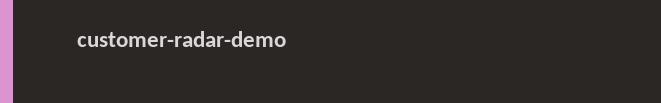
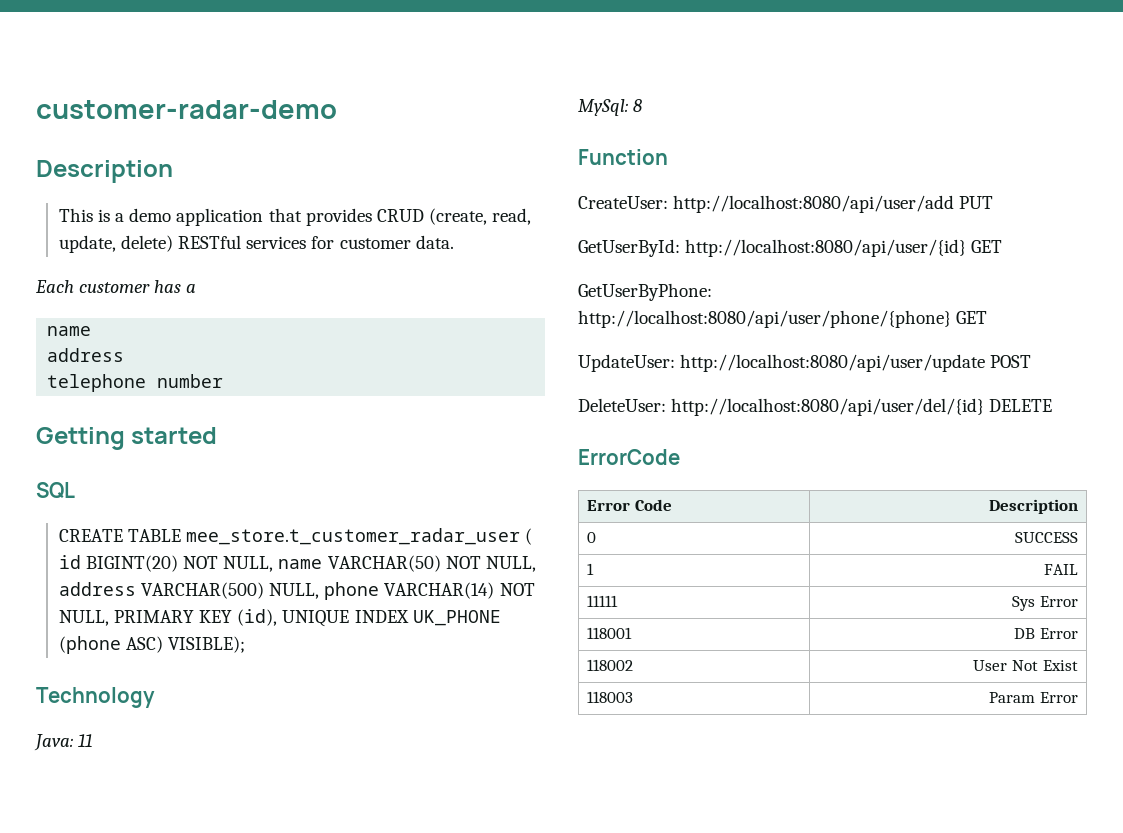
(286, 39) none -> [36,160,173,183] [58,208,532,226] [58,235,454,253] [35,280,197,293] [47,326,92,336] [47,348,125,362] [47,374,224,392] [36,427,218,450] [36,482,75,499] [58,528,533,545] [58,555,536,572] [58,582,535,600] [58,609,501,627] [58,636,246,654] [36,687,155,708] [34,734,93,751] [578,99,643,116] [578,149,668,165] [578,195,994,213] [578,239,1003,257] [578,283,712,301] [578,310,988,328] [578,354,1032,372] [578,398,1053,416] [578,449,680,465] [587,499,672,511] [988,499,1078,514] [587,532,597,543] [1014,532,1078,543] [587,563,595,575] [1043,564,1078,575] [587,595,619,607] [1012,596,1078,611] [587,627,633,639] [1014,628,1078,639] [587,659,634,671] [973,660,1078,671] [587,691,634,703] [989,692,1078,703] // Description // This is a demo application that provides CRUD (create, read, update, delete) RESTful services for customer data. // Each customer has a // name // address // telephone number // Getting started // SQL // CREATE TABLE mee_store.t_customer_radar_user ( id BIGINT(20) NOT NULL, name VARCHAR(50) NOT NULL, address VARCHAR(500) NULL, phone VARCHAR(14) NOT NULL, PRIMARY KEY (id), UNIQUE INDEX UK_PHONE (phone ASC) VISIBLE); // Technology // Java: 11 // MySql: 8 // Function // CreateUser: http://localhost:8080/api/user/add PUT // GetUserById: http://localhost:8080/api/user/{id} GET // GetUserByPhone: http://localhost:8080/api/user/phone/{phone} GET // UpdateUser: http://localhost:8080/api/user/update POST // DeleteUser: http://localhost:8080/api/user/del/{id} DELETE // ErrorCode // Error Code | Description // 0 | SUCCESS // 1 | FAIL // 11111 | Sys Error // 118001 | DB Error // 118002 | User Not Exist // 118003 | Param Error

